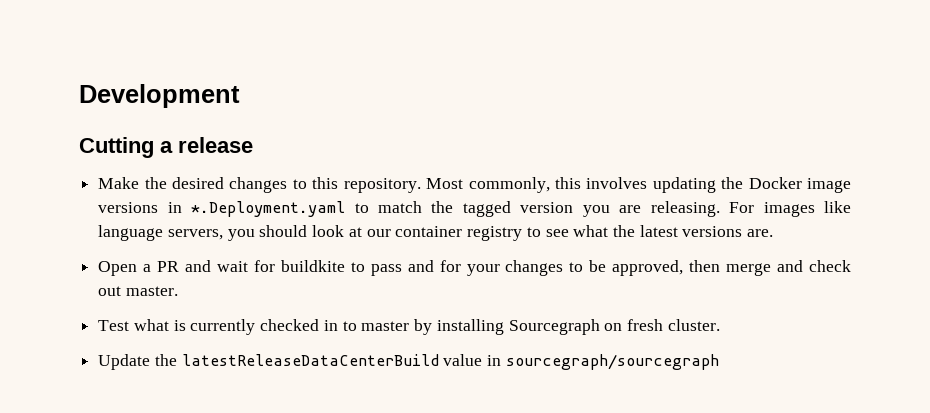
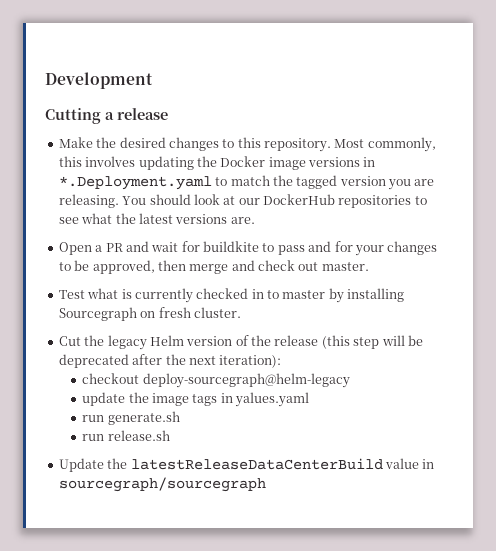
[729,201,852,217] [98,225,255,241] For images like language servers, you -> [122,196,147,205] You
[395,226,523,241] container registry -> [263,194,412,208] DockerHub repositories
(720, 325) none -> [58,335,423,350] [58,354,282,368] [82,373,350,388] [82,392,310,407] [82,411,180,425] [82,430,170,441] // Cut the legacy Helm version of the release (this step will be deprecated after the next iteration): // checkout deploy-sourcegraph@helm-legacy // update the image tags in yalues.yaml // run generate.sh // run release.sh

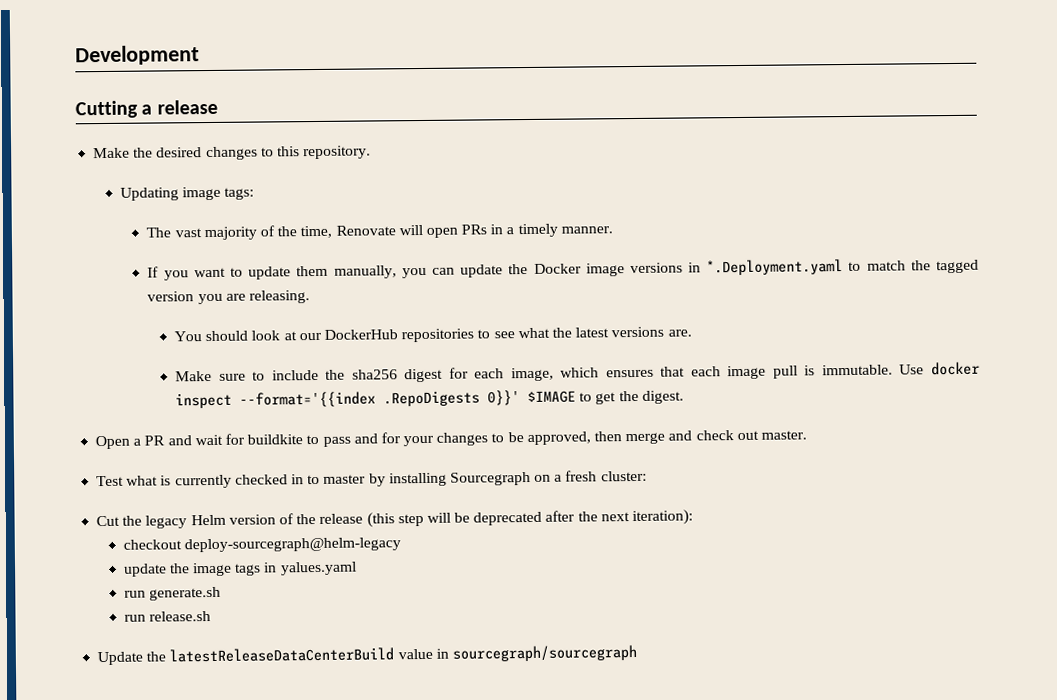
[334,137,436,152] [58,156,194,170] Most commonly, this involves updating -> [119,186,255,201] [146,223,613,241] [147,264,504,281] // Updating image tags: // The vast majority of the time, Renovate will open PRs in a timely manner. // If you want to update them manually, you can update
(119, 201) none -> (310, 297) //
(255, 220) none -> [175,361,981,383] [175,390,684,409] // Make sure to include the sha256 digest for each image, which ensures that each image pull is immutable. Use docker inspect --format='{{index .RepoDigests 0}}' $IMAGE to get the digest.
[158,307,241,318] fresh cluster. -> [554,470,647,482] a fresh cluster:

